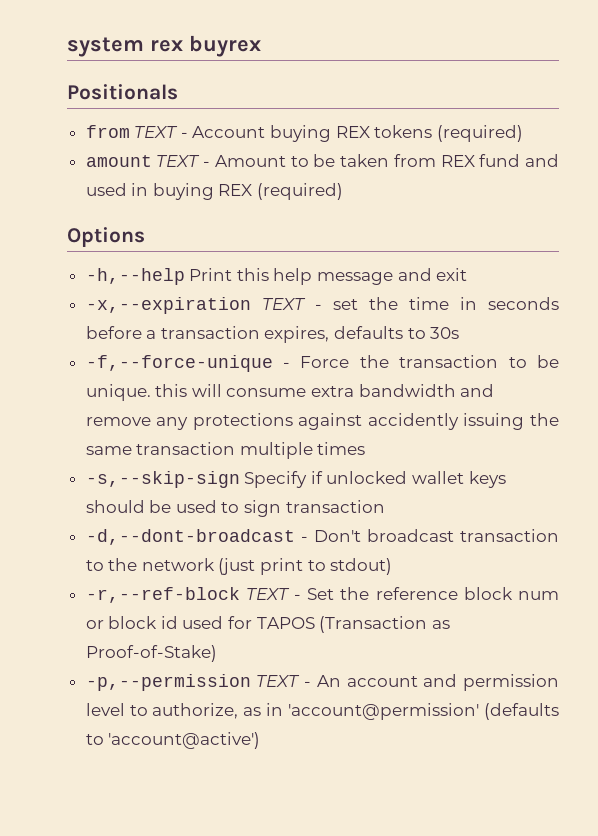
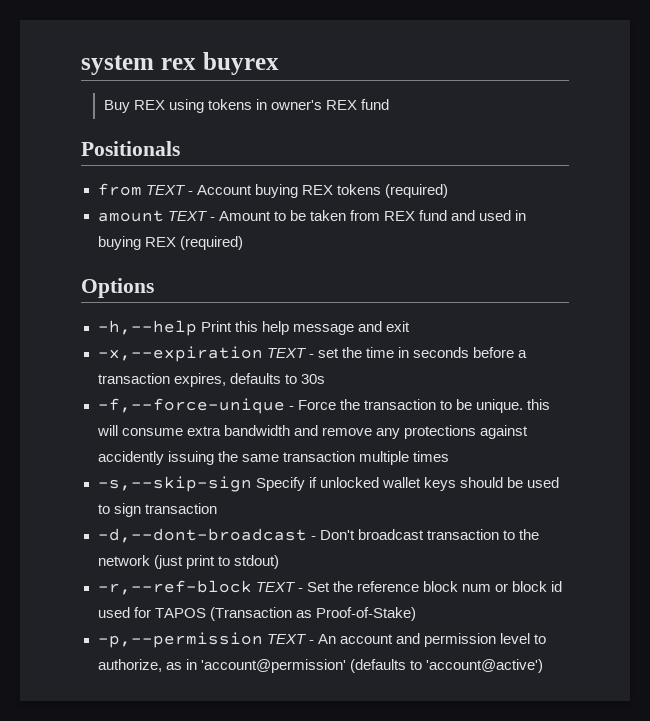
(261, 46) none -> [103,99,389,113] // Buy REX using tokens in owner's REX fund

